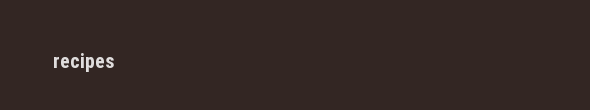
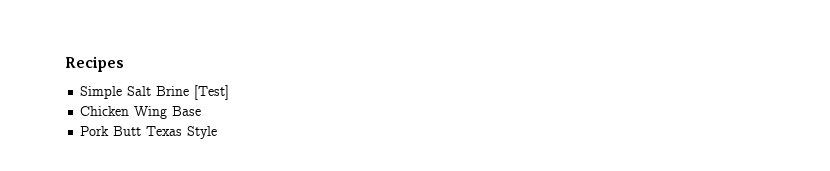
[53,53,115,72] recipes -> [65,56,124,72] [80,85,230,100] [80,106,202,119] [80,126,218,139] Recipes // Simple Salt Brine [Test] // Chicken Wing Base // Pork Butt Texas Style

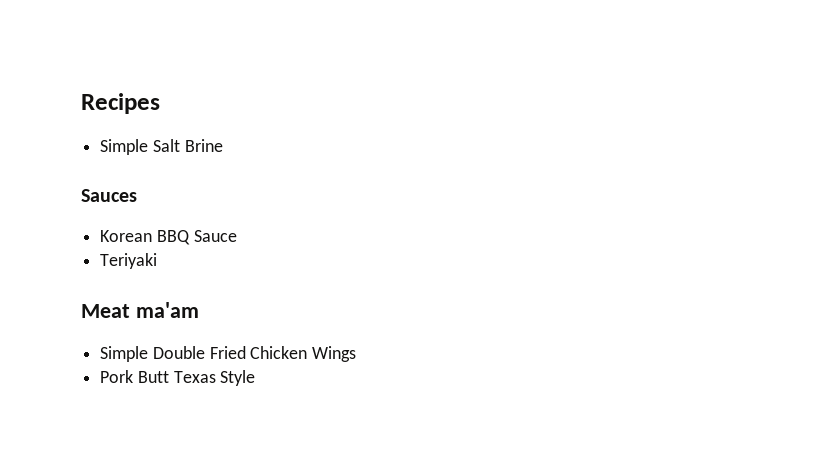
[194,85,230,100] [80,106,202,119] [Test] // Chicken Wing Base -> [81,189,137,202] [100,230,237,245] [100,253,158,269] [81,302,199,318] [100,346,357,362] // Sauces // Korean BBQ Sauce // Teriyaki // Meat ma'am // Simple Double Fried Chicken Wings

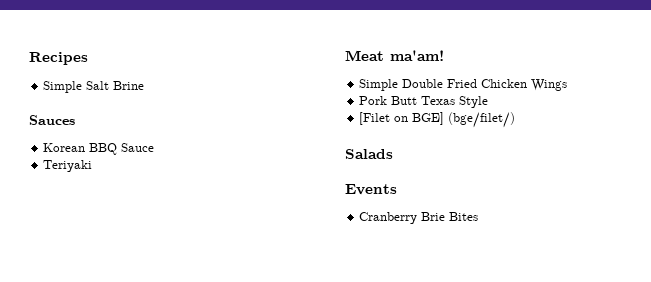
[135,302,199,318] ma'am -> [390,50,444,61] ma'am!
(256, 378) none -> [359,112,516,128] [345,149,393,159] [345,184,397,195] [359,212,479,224] // [Filet on BGE] (bge/filet/) // Salads // Events // Cranberry Brie Bites

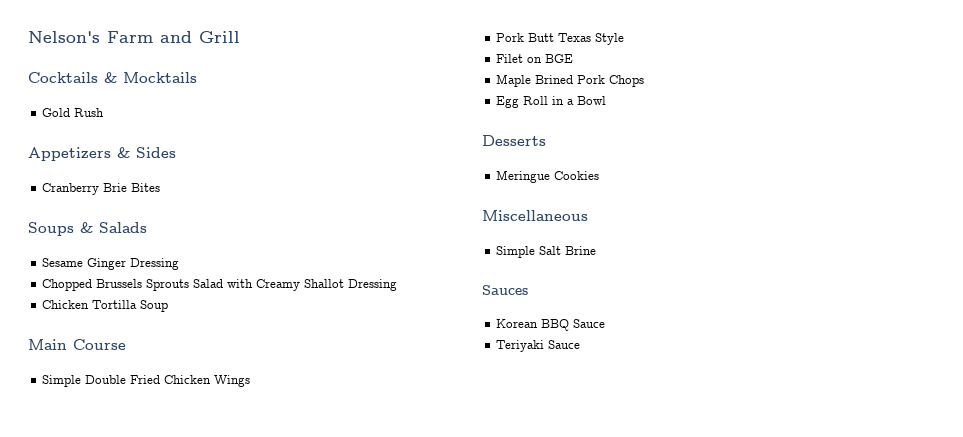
[29,52,88,65] Recipes -> [28,31,240,43] [28,72,197,83] [42,108,105,117] [28,147,176,161] [42,183,161,195] [28,222,147,236] [42,258,180,270] [42,279,398,291] [42,300,169,312] [28,339,126,350] [42,375,251,387] [496,33,625,45] [496,54,574,63] [496,74,645,87] [496,96,607,108] [482,135,546,146] [496,170,600,183] [482,210,588,221] Nelson's Farm and Grill // Cocktails & Mocktails // Gold Rush // Appetizers & Sides // Cranberry Brie Bites // Soups & Salads // Sesame Ginger Dressing // Chopped Brussels Sprouts Salad with Creamy Shallot Dressing // Chicken Tortilla Soup // Main Course // Simple Double Fried Chicken Wings // Pork Butt Texas Style // Filet on BGE // Maple Brined Pork Chops // Egg Roll in a Bowl // Desserts // Meringue Cookies // Miscellaneous
[345,50,444,61] [359,79,568,91] [359,96,489,108] [359,112,516,128] [345,149,393,159] [345,184,397,195] [359,212,479,224] // Meat ma'am! // Simple Double Fried Chicken Wings // Pork Butt Texas Style // [Filet on BGE] (bge/filet/) // Salads // Events // Cranberry Brie Bites -> [548,340,581,349] Sauce

